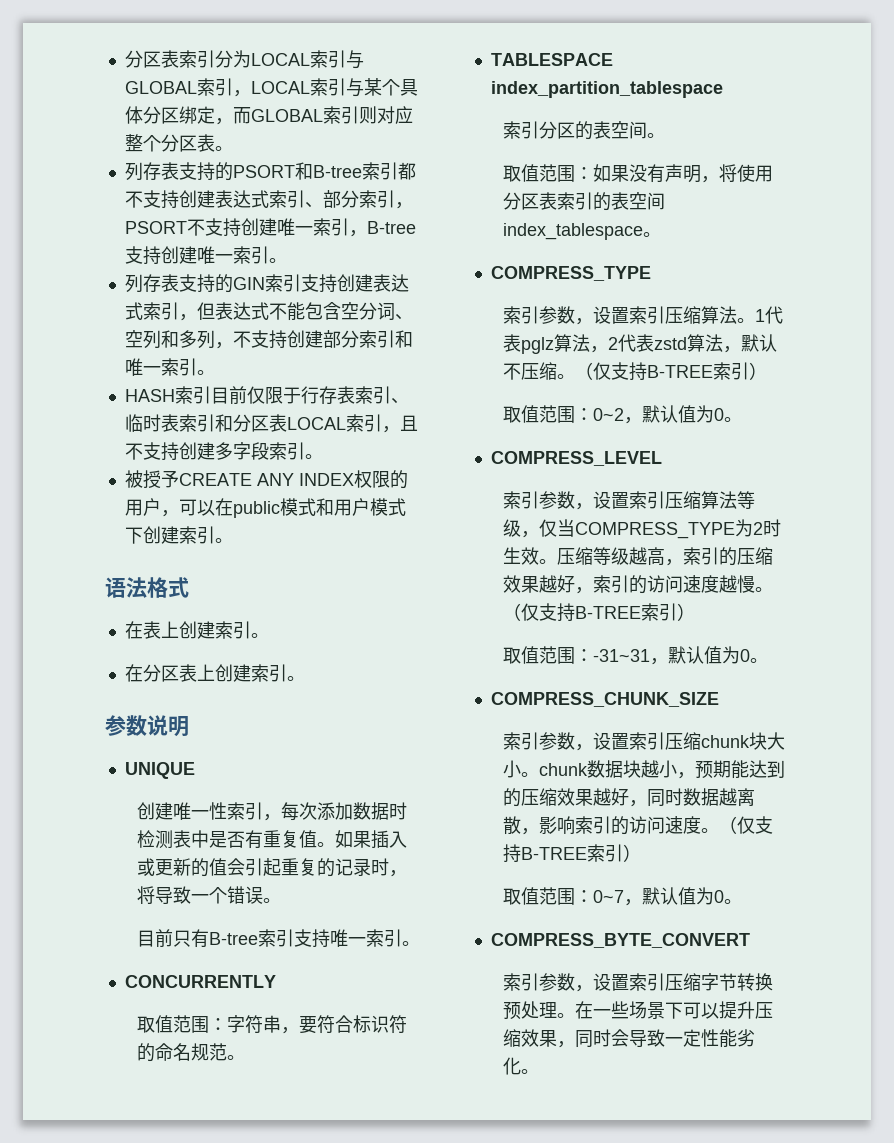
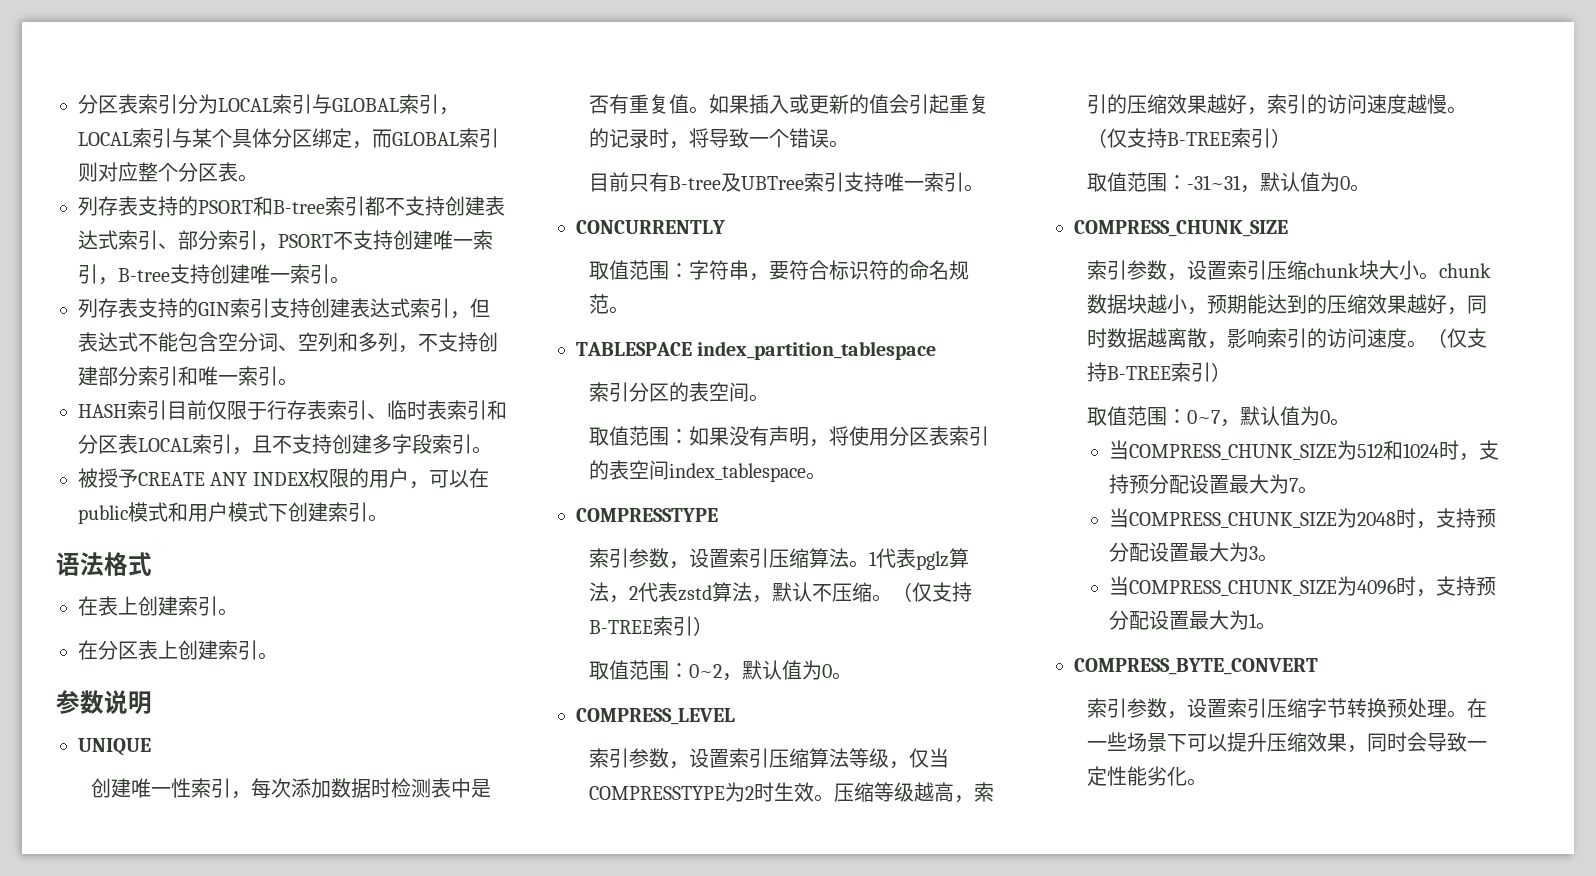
(259, 938) none -> [721,173,805,192] 及UBTree
[490,266,651,281] COMPRESS_TYPE -> [576,508,718,522] COMPRESSTYPE
[575,522,736,539] COMPRESS_TYPE -> [589,786,726,800] COMPRESSTYPE
(743, 901) none -> [1109,440,1500,461] [1109,474,1319,494] [1109,508,1497,529] [1109,542,1279,562] [1109,576,1497,597] [1109,610,1277,630] // 当COMPRESS_CHUNK_SIZE为512和1024时，支持预分配设置最大为7。 // 当COMPRESS_CHUNK_SIZE为2048时，支持预分配设置最大为3。 // 当COMPRESS_CHUNK_SIZE为4096时，支持预分配设置最大为1。

